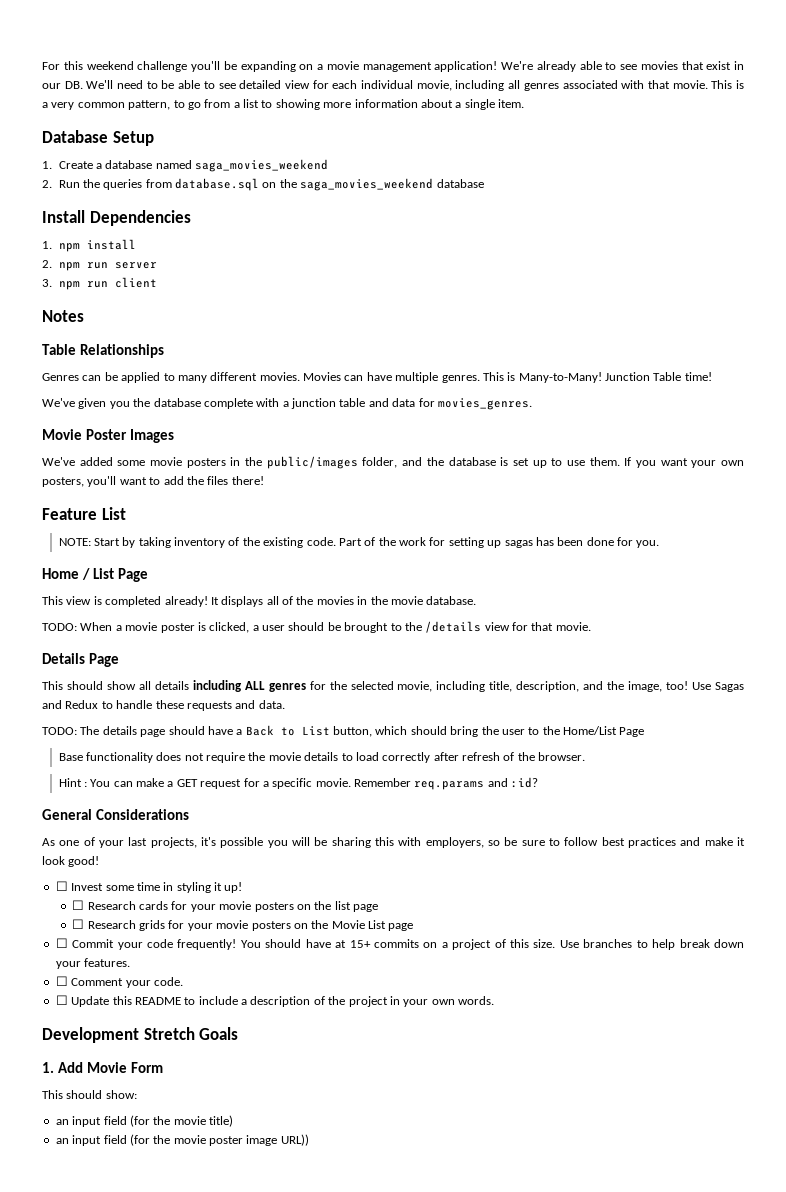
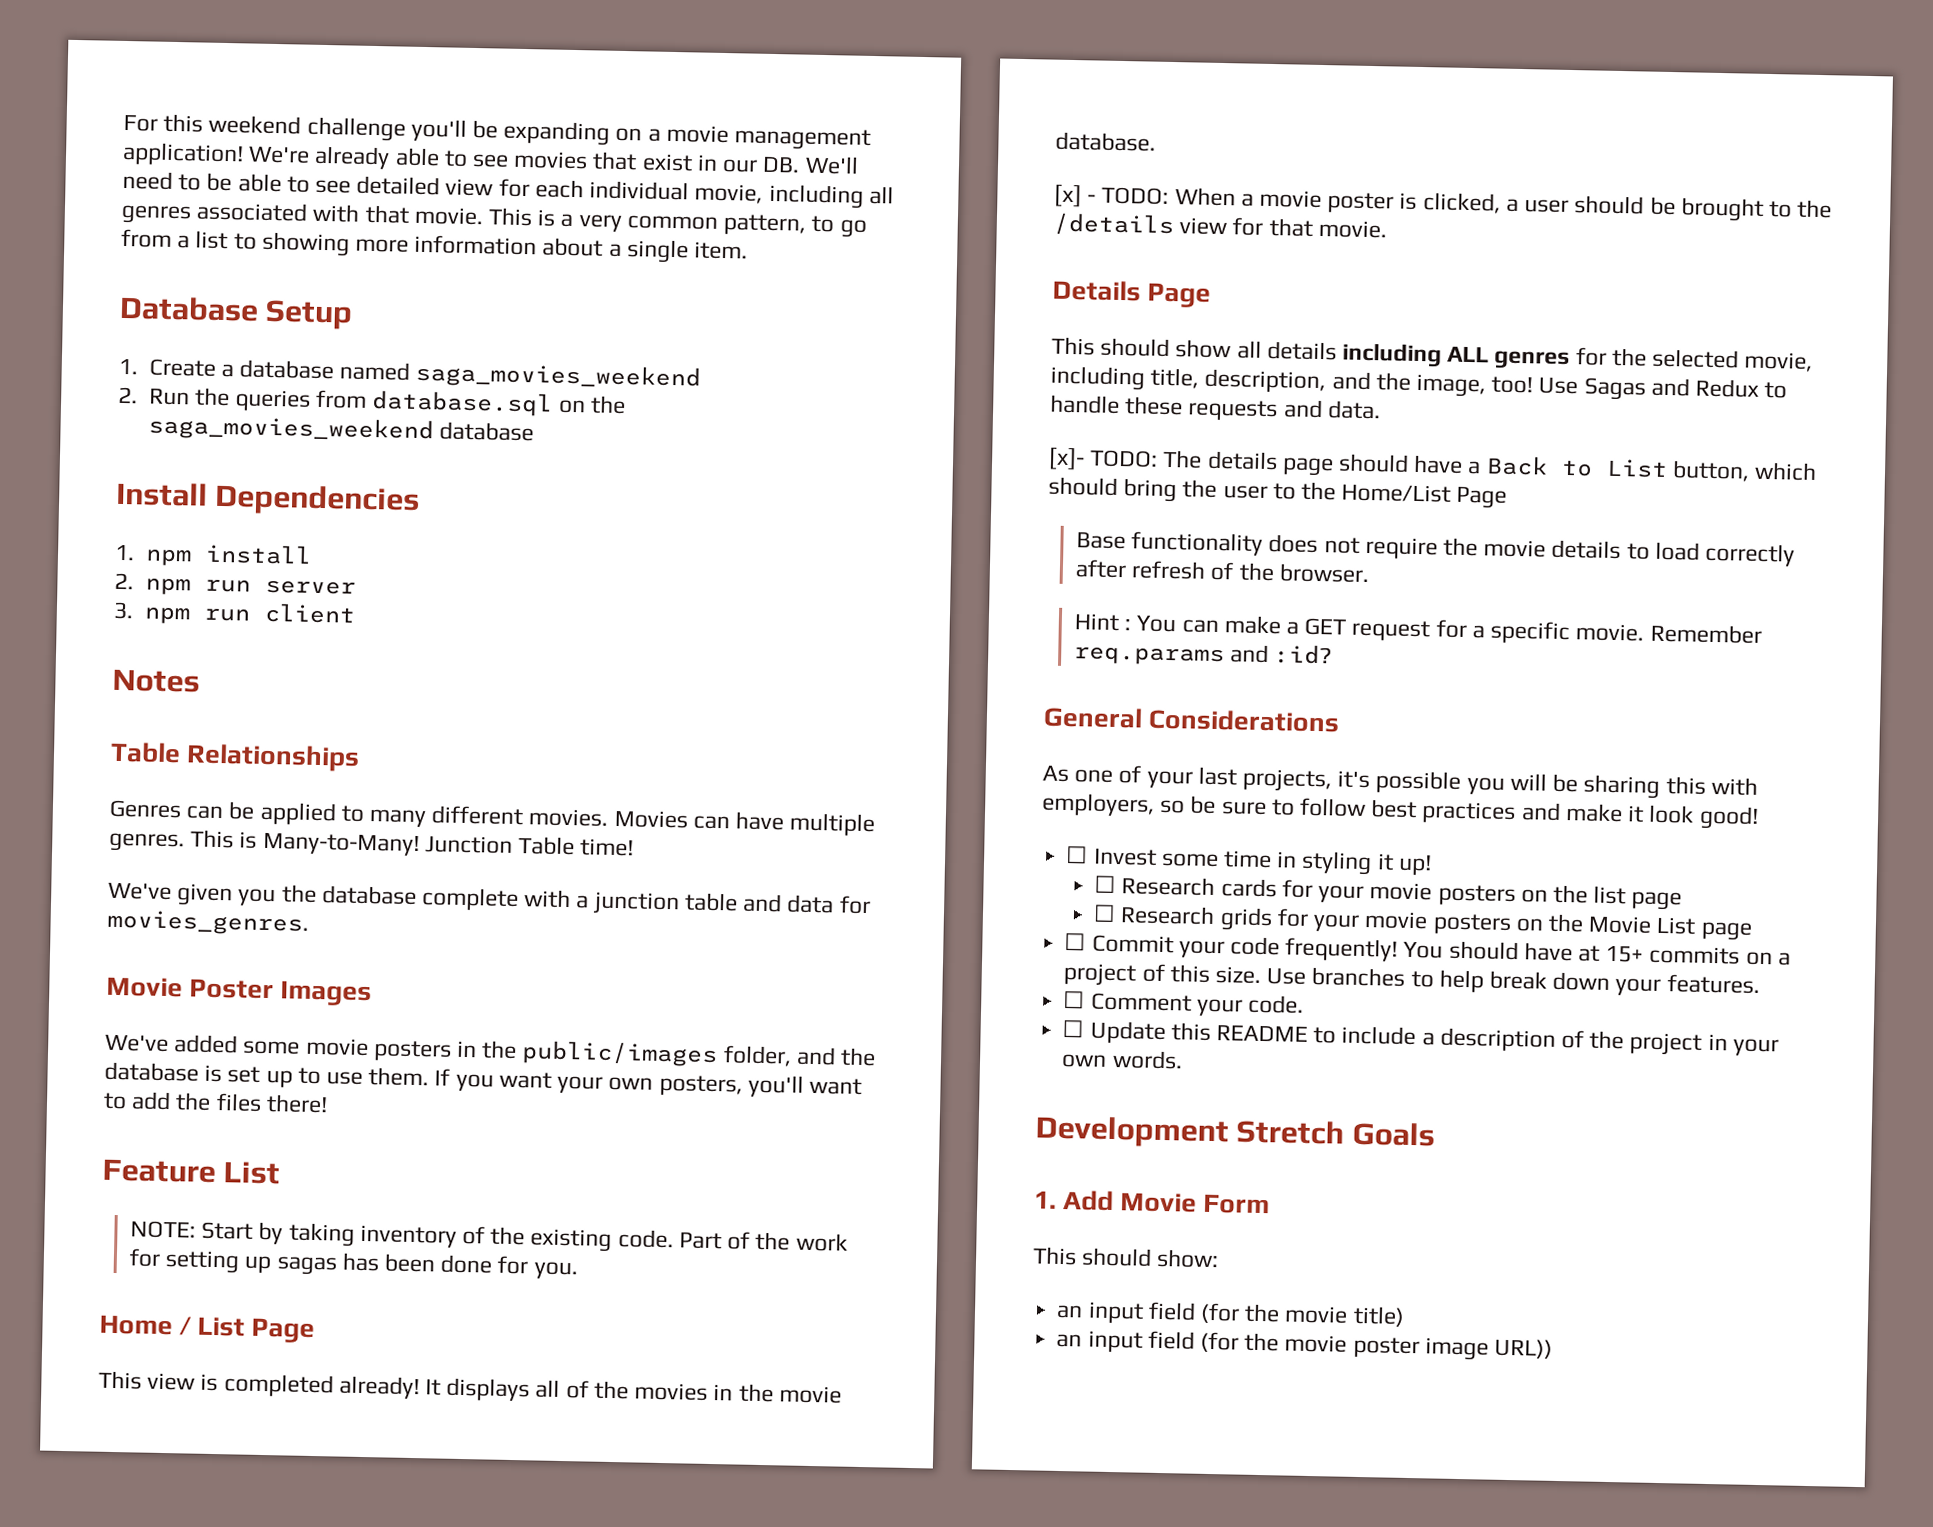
(477, 600) none -> [1054,184,1097,208] [x] -
(285, 704) none -> [1048,447,1085,471] [x]-

